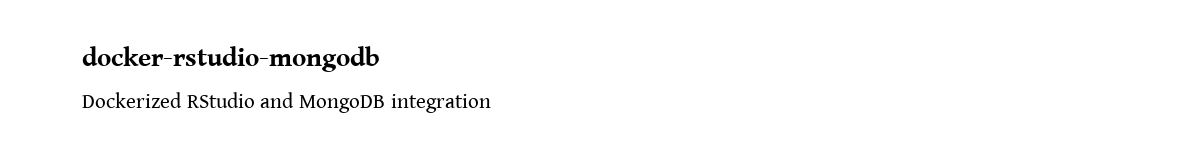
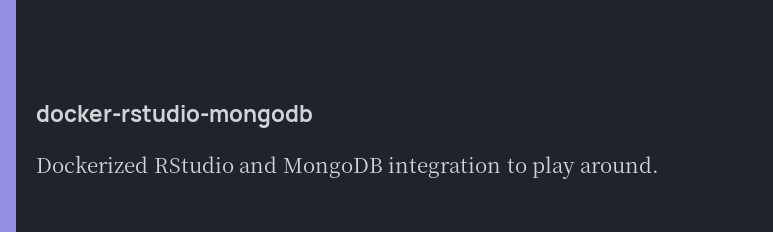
(491, 103) none -> [506,156,659,179] to play around.

